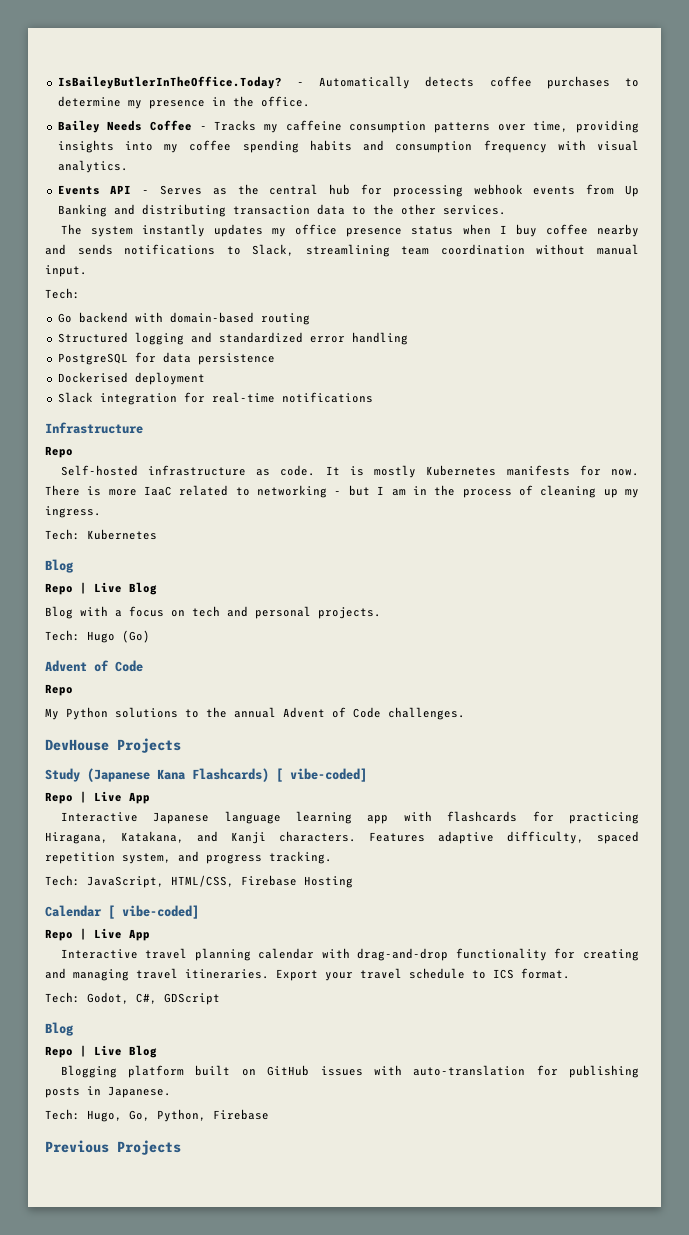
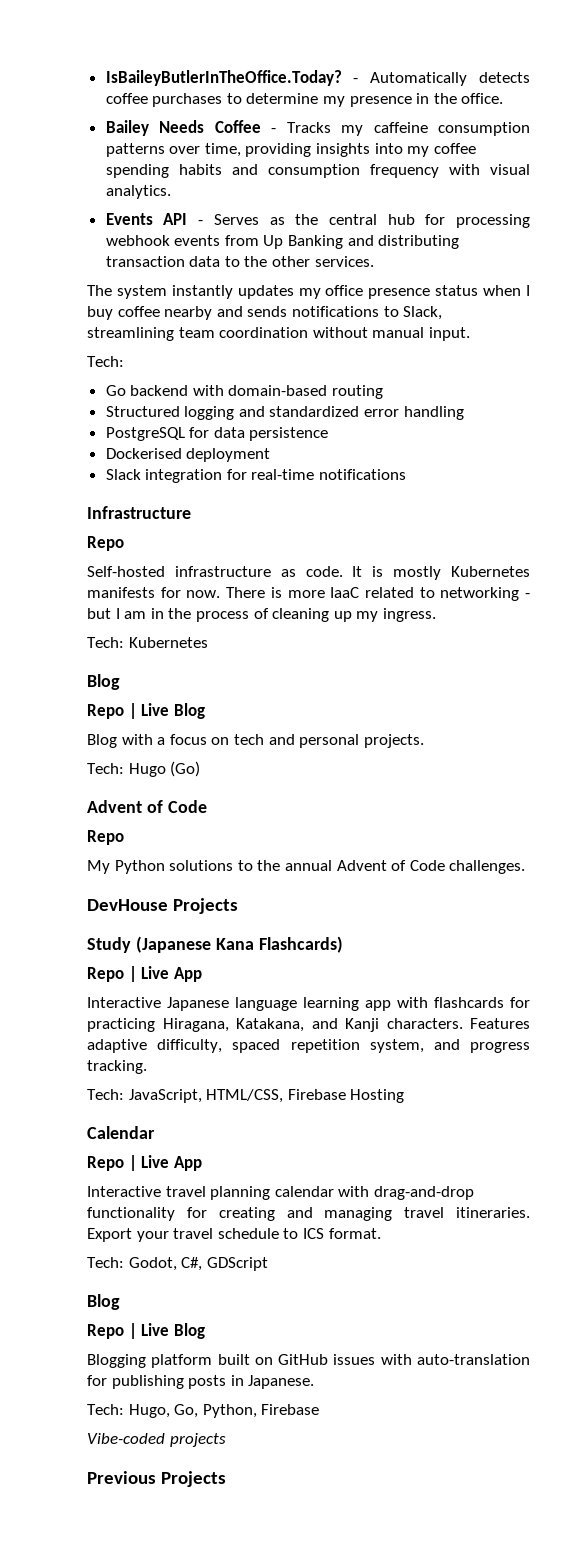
[276,768,367,782] [ vibe-coded] -> (343, 944) none
[108,905,199,919] [ vibe-coded] -> (155, 1132) none
(269, 1114) none -> [87,1433,226,1447] // Vibe-coded projects

